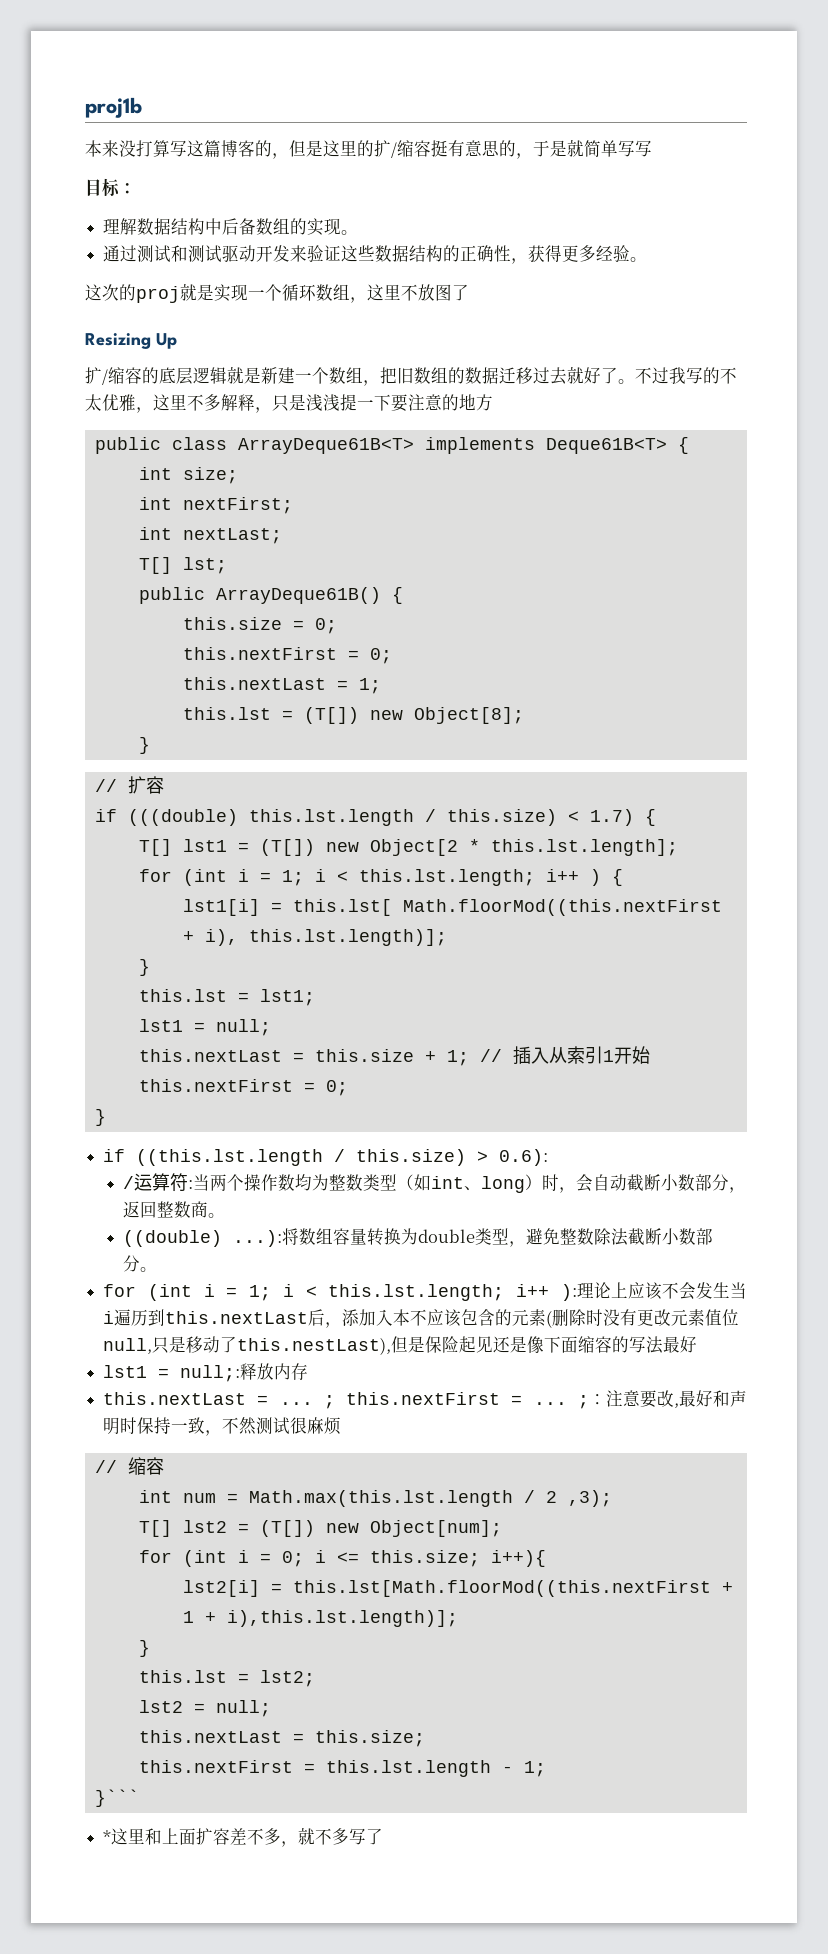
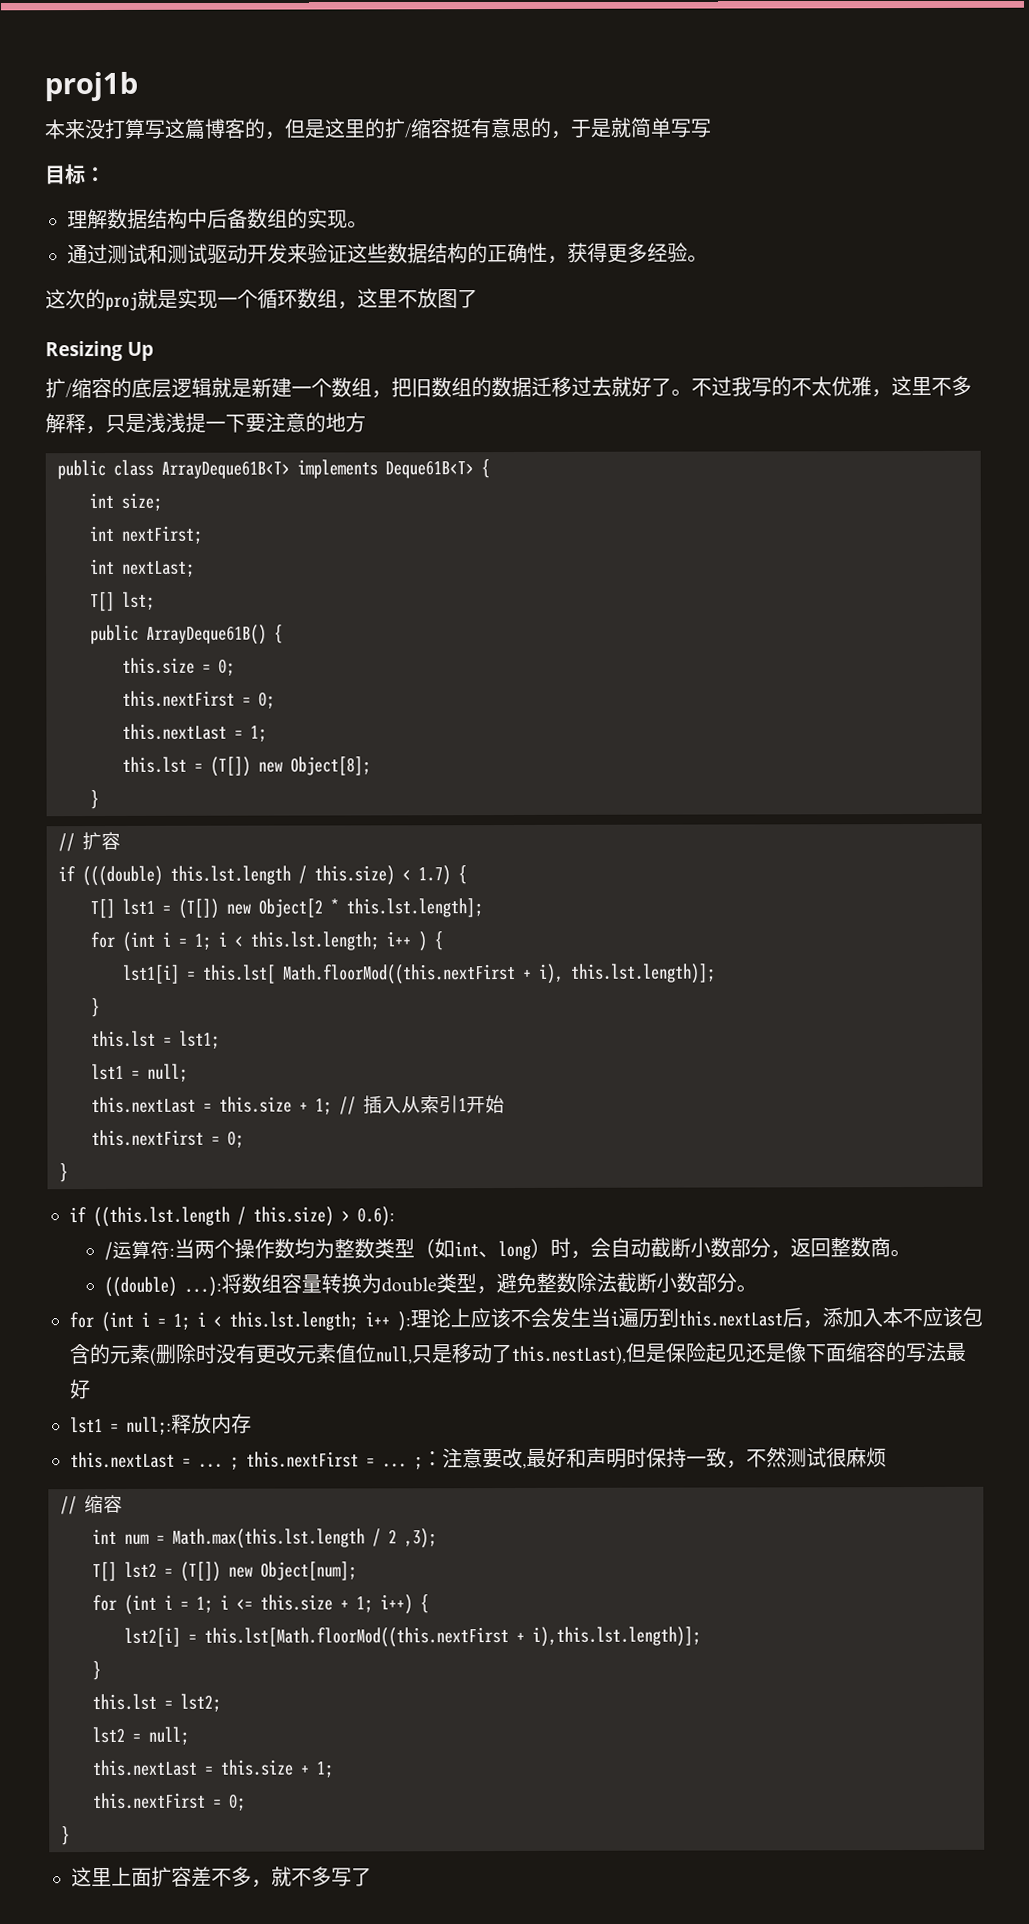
[281,1551,304,1567] 0; -> [196,1596,213,1613] 1;
[369,1550,546,1567] this.size; i++){ -> [260,1594,429,1615] this.size + 1; i++) {
[182,1611,216,1623] 1 + -> (525, 1636) none
[314,1730,425,1747] [138,1760,546,1777] [94,1789,139,1807] [103,1828,163,1845] this.size; // this.nextFirst = this.lst.length - 1; // }``` // *这里和 -> [220,1759,333,1778] [93,1792,246,1811] [61,1826,70,1846] [71,1867,112,1888] this.size + 1; // this.nextFirst = 0; // } // 这里

